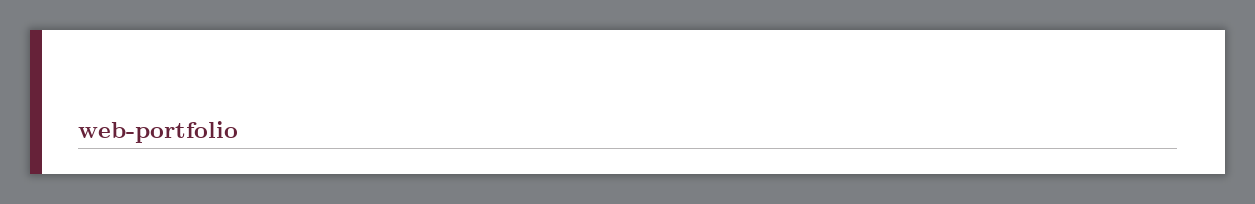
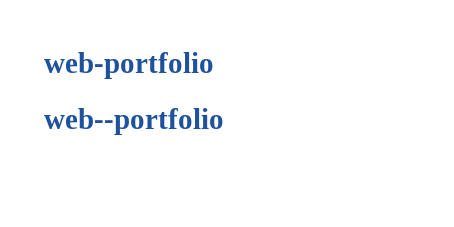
(238, 132) none -> [44,108,224,135] // web--portfolio

